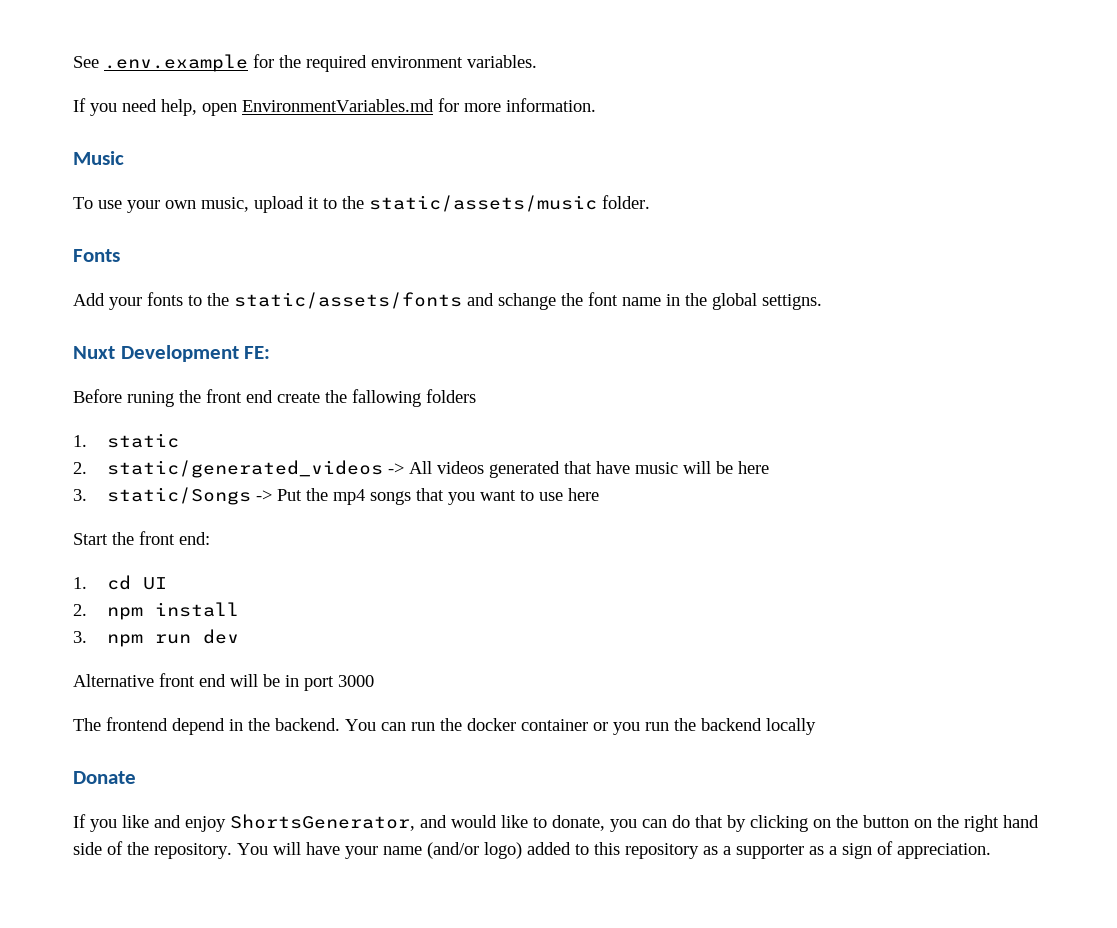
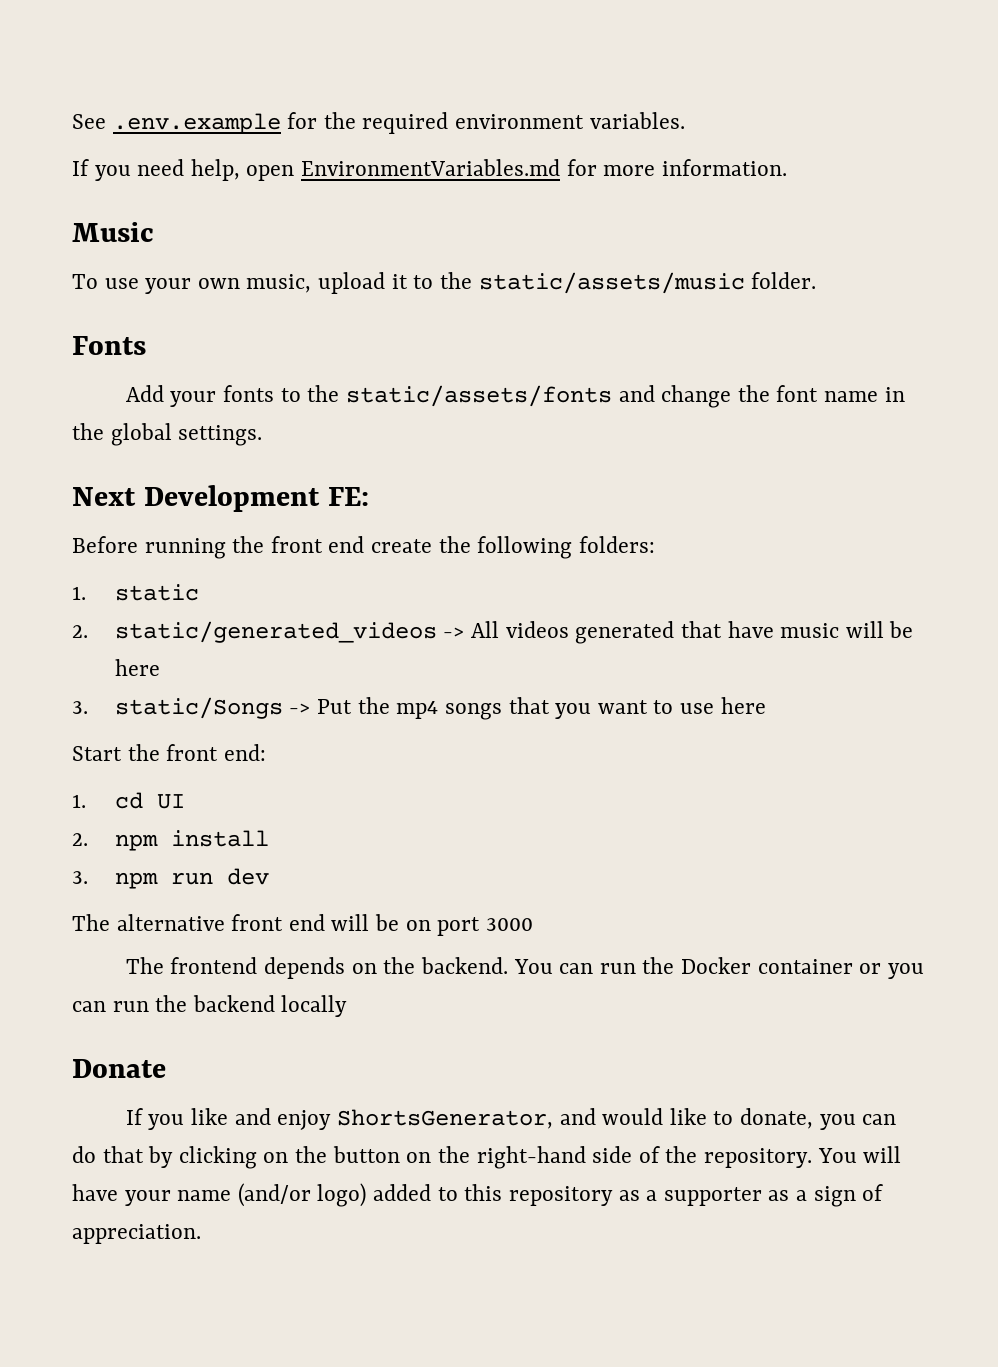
[498,293,556,310] schange -> [661,385,732,408] change
[762,294,822,310] [73,346,115,359] settigns. // Nuxt -> [178,425,263,446] [72,487,136,506] settings. // Next
[127,391,174,407] runing -> [144,538,226,559] running
[352,389,476,407] fallowing folders -> [477,536,655,559] following folders:
[73,674,154,687] Alternative -> [72,914,225,931] The alternative
[285,675,299,687] in -> [405,920,431,931] on
[172,718,243,735] depend in -> [264,957,377,979] depends on
[467,718,516,731] docker -> [680,957,751,974] Docker
(640, 728) none -> [72,1001,106,1012] can
[964,815,1039,832] right hand -> [476,1146,586,1169] right-hand

